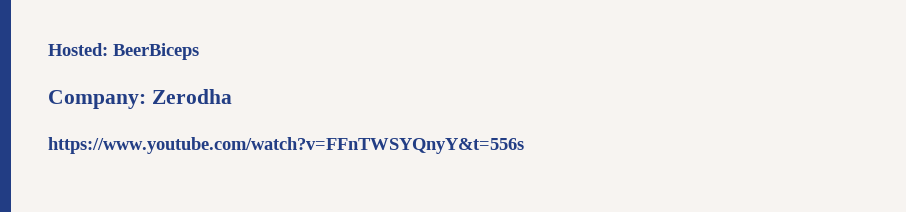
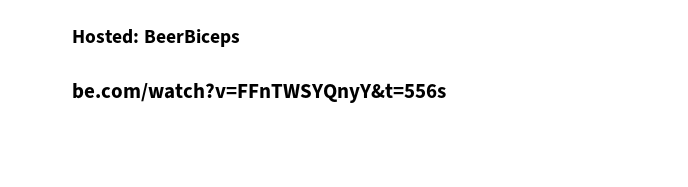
[48,89,232,109] [48,137,524,154] Company: Zerodha // https://www.youtube.com/watch?v=FFnTWSYQnyY&t=556s -> [72,83,446,103] be.com/watch?v=FFnTWSYQnyY&t=556s

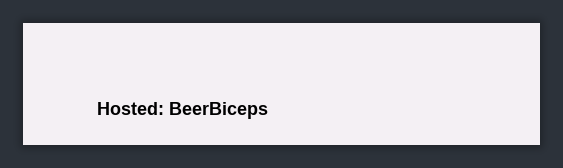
[72,83,446,103] // be.com/watch?v=FFnTWSYQnyY&t=556s -> (268, 110) none

